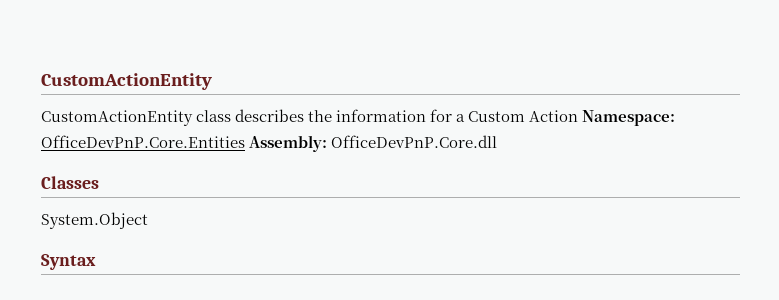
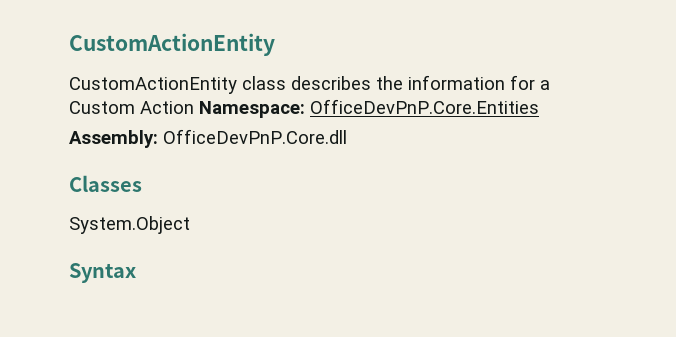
(245, 141) none -> (539, 106) //

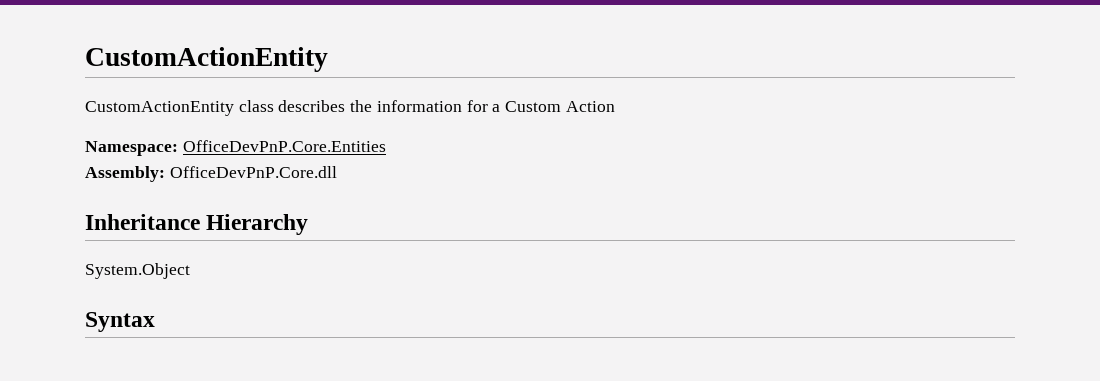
(194, 107) none -> (615, 106) //
[69,175,142,192] Classes -> [85,214,309,235] Inheritance Hierarchy

